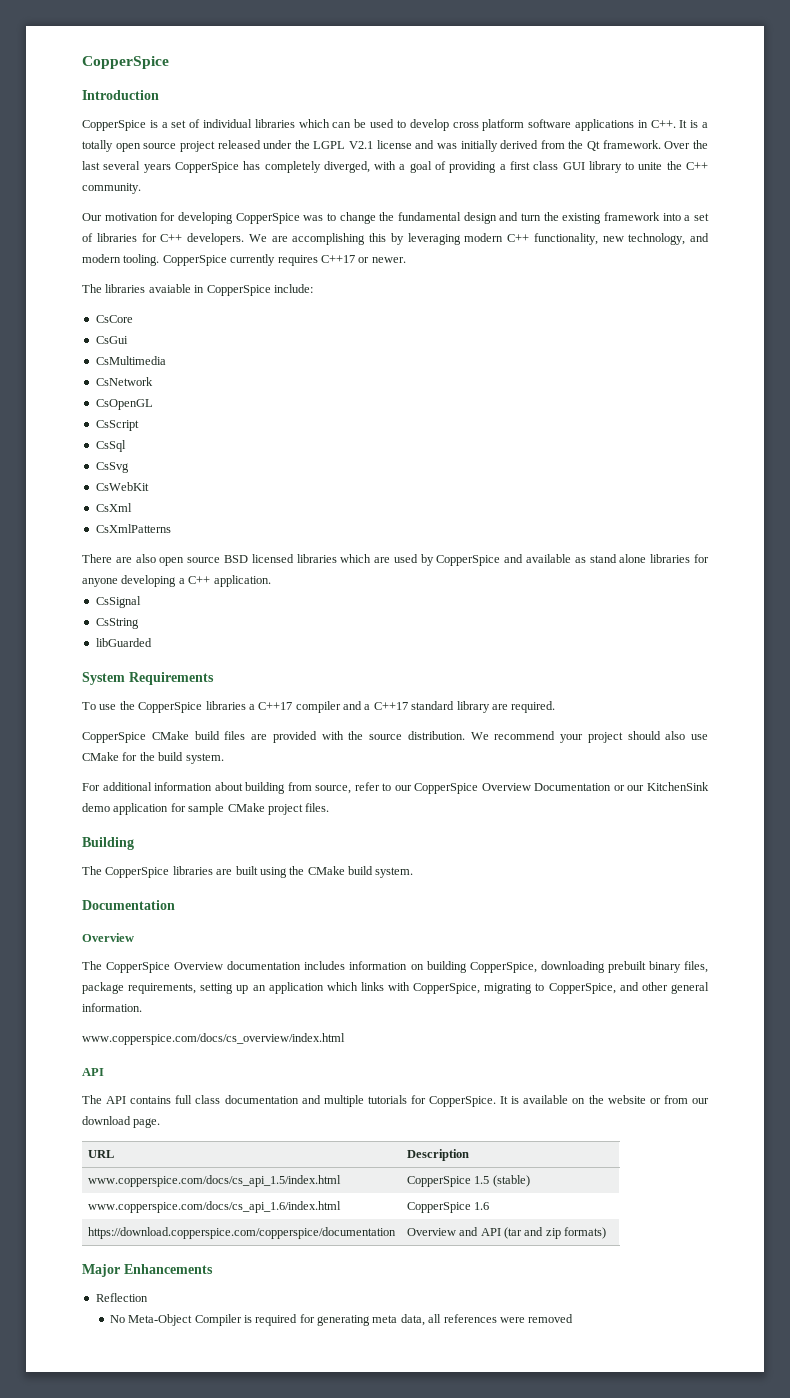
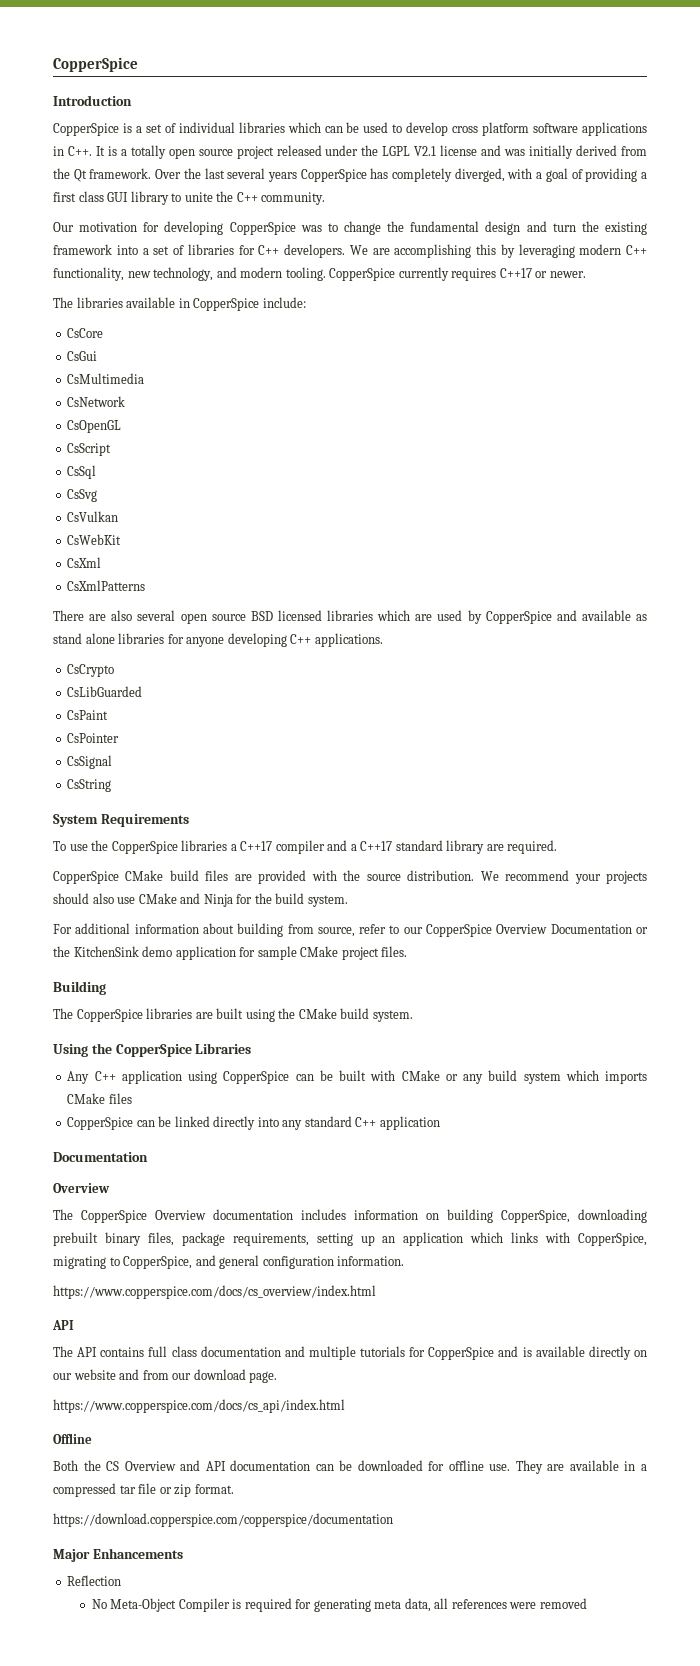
[148,284,191,293] avaiable -> [126,297,176,308] available
(129, 467) none -> [67,511,119,522] // CsVulkan
(156, 558) none -> [137,610,176,621] several
[178,575,271,587] a C++ application. -> [290,633,383,647] [67,664,115,677] [67,686,143,697] [67,710,109,720] [67,733,120,743] C++ applications. // CsCrypto // CsLibGuarded // CsPaint // CsPointer
[95,638,152,647] // libGuarded -> (112, 785) none
[587,732,623,743] project -> [606,871,647,884] projects
(119, 756) none -> [180,893,233,907] and Ninja
[627,785,645,791] our -> [53,946,70,957] the
(414, 872) none -> [53,1043,252,1057] [67,1070,648,1084] [67,1093,132,1104] [67,1116,440,1130] // Using the CopperSpice Libraries // Any C++ application using CopperSpice can be built with CMake or any build system which imports CMake files // CopperSpice can be linked directly into any standard C++ application
[641,982,709,994] other general -> [219,1255,334,1269] general configuration
[82,1033,345,1045] www.copperspice.com/docs/cs_overview/index.html -> [53,1285,376,1299] https://www.copperspice.com/docs/cs_overview/index.html
[429,1095,709,1107] [82,1116,161,1128] [87,1150,114,1158] [406,1149,469,1161] [87,1175,341,1187] [406,1175,530,1187] [87,1201,341,1213] [406,1202,490,1213] [87,1227,396,1239] [406,1227,607,1239] CopperSpice. It is available on the website or from our download page. // URL | Description // www.copperspice.com/docs/cs_api_1.5/index.html | CopperSpice 1.5 (stable) // www.copperspice.com/docs/cs_api_1.6/index.html | CopperSpice 1.6 // https://download.copperspice.com/copperspice/documentation | Overview and API (tar and zip formats) -> [428,1346,647,1360] [53,1369,278,1383] [53,1399,345,1413] [53,1433,92,1444] [53,1460,647,1474] [53,1483,234,1497] [53,1513,393,1527] CopperSpice and is available directly on our website and from our download page. // https://www.copperspice.com/docs/cs_api/index.html // Offline // Both the CS Overview and API documentation can be downloaded for offline use. They are available in a compressed tar file or zip format. // https://download.copperspice.com/copperspice/documentation

